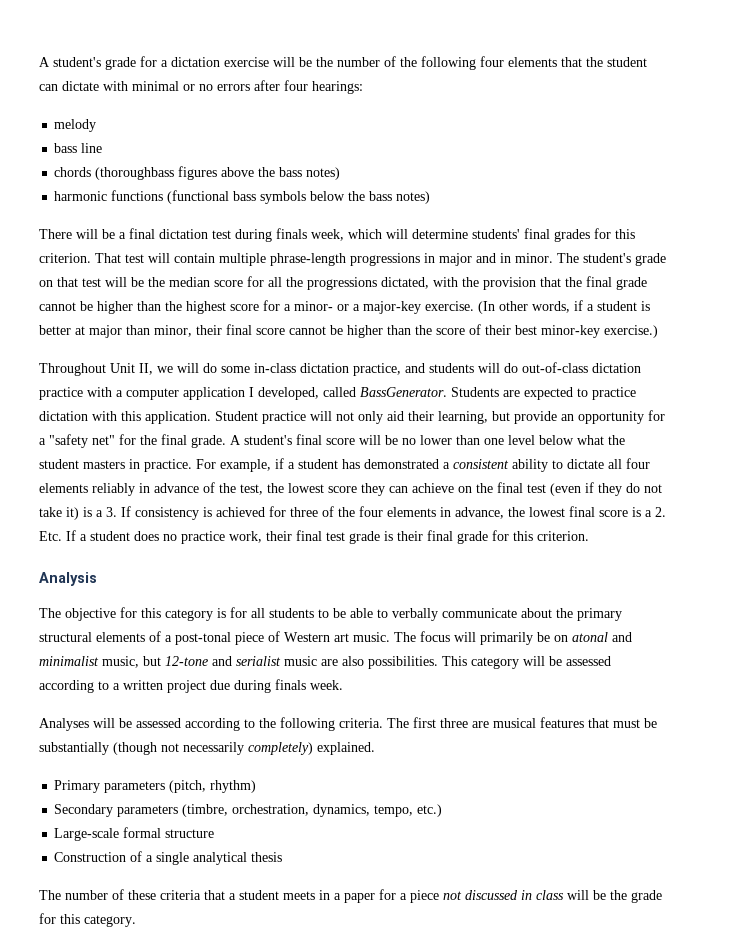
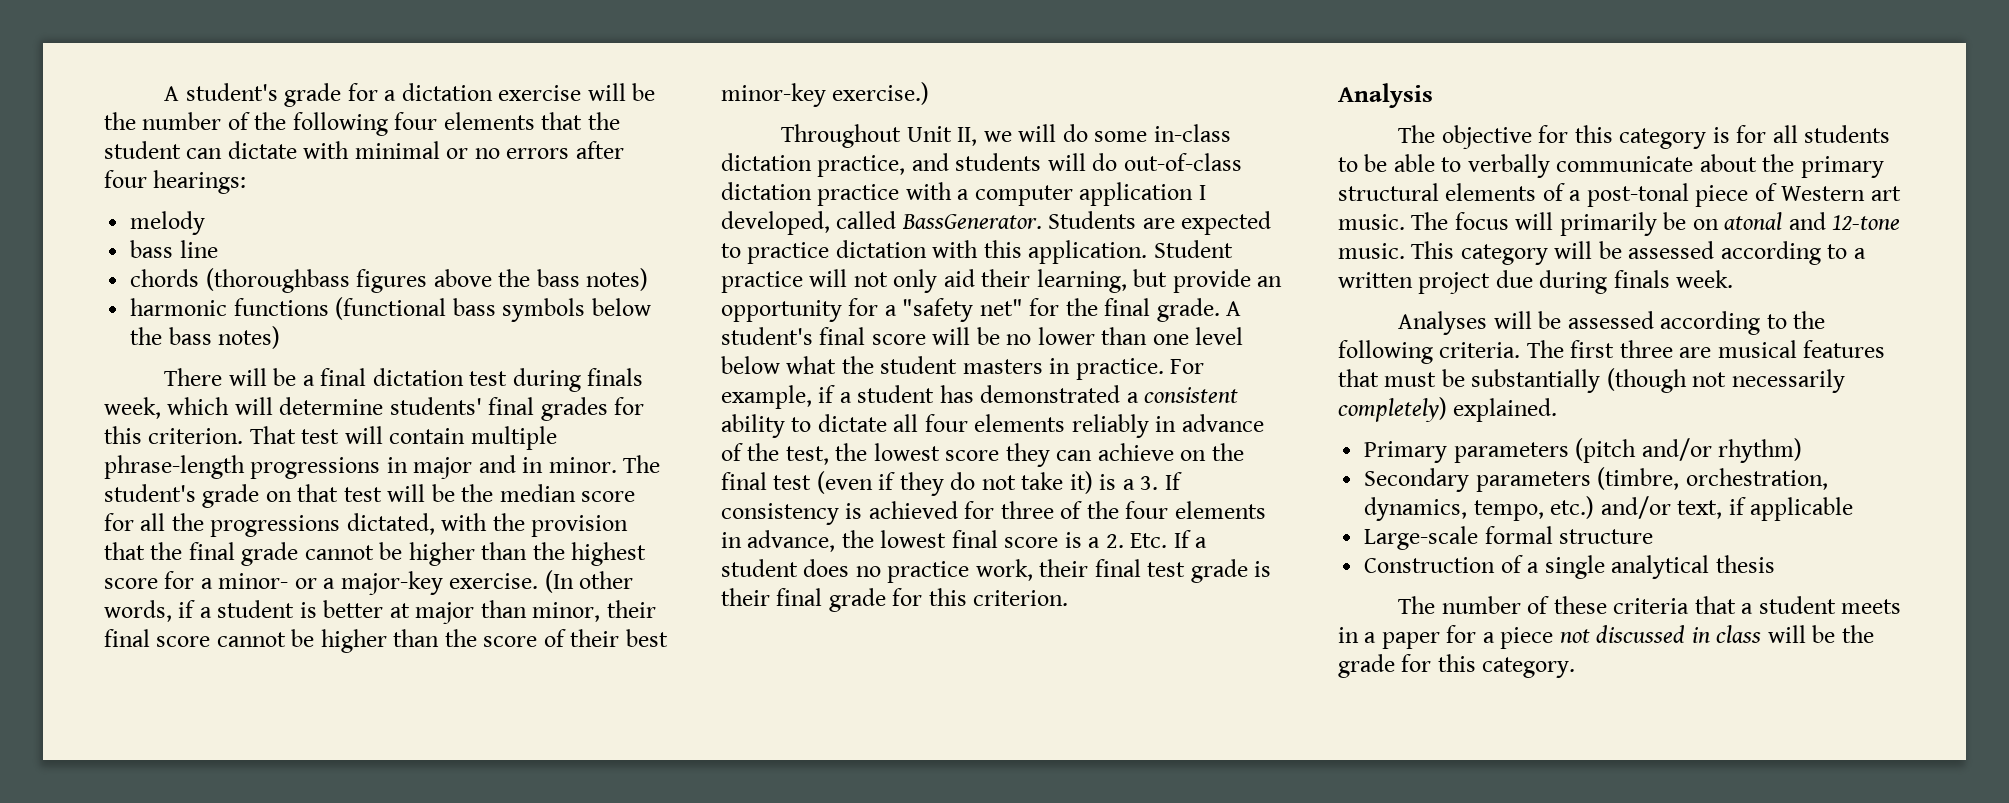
[39,656,438,669] minimalist music, but 12-tone and serialist music are also possibilities. -> [1832,215,1901,230] [1338,243,1405,259] 12-tone music.
[169,780,207,793] (pitch, -> [1575,438,1712,463] (pitch and/or
(443, 810) none -> [1600,496,1854,521] and/or text, if applicable

